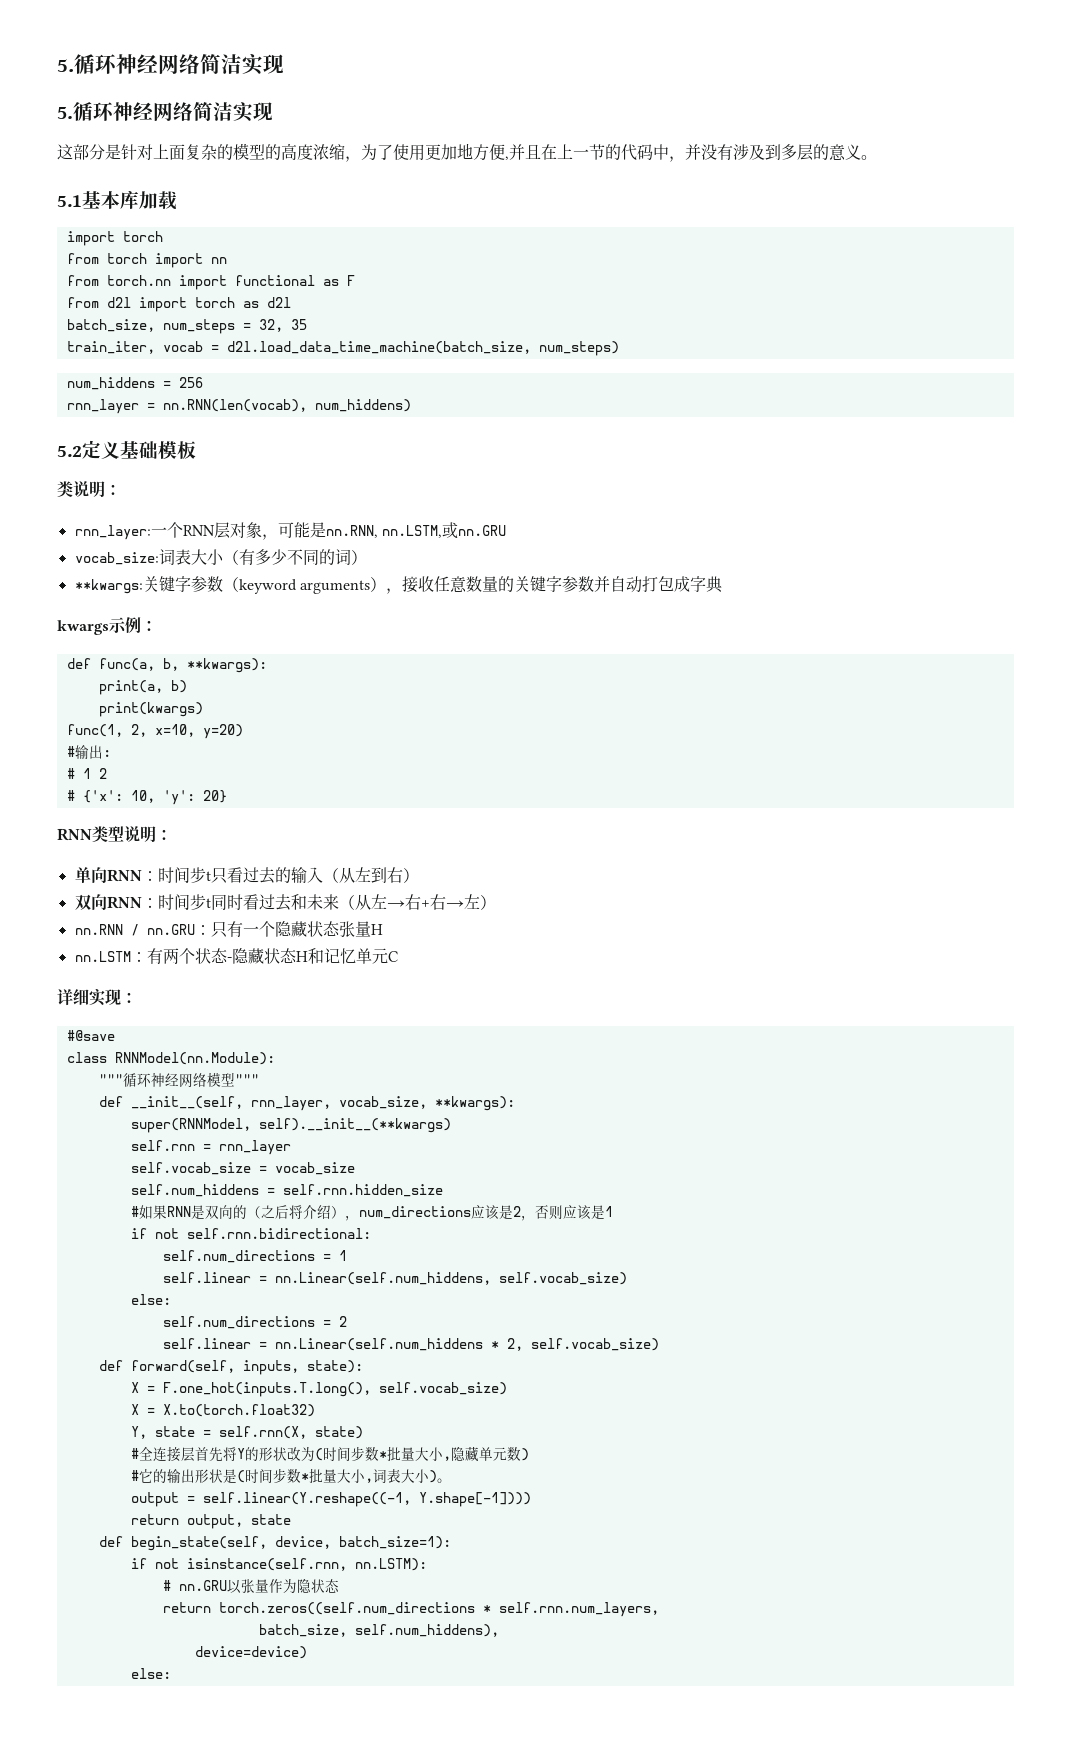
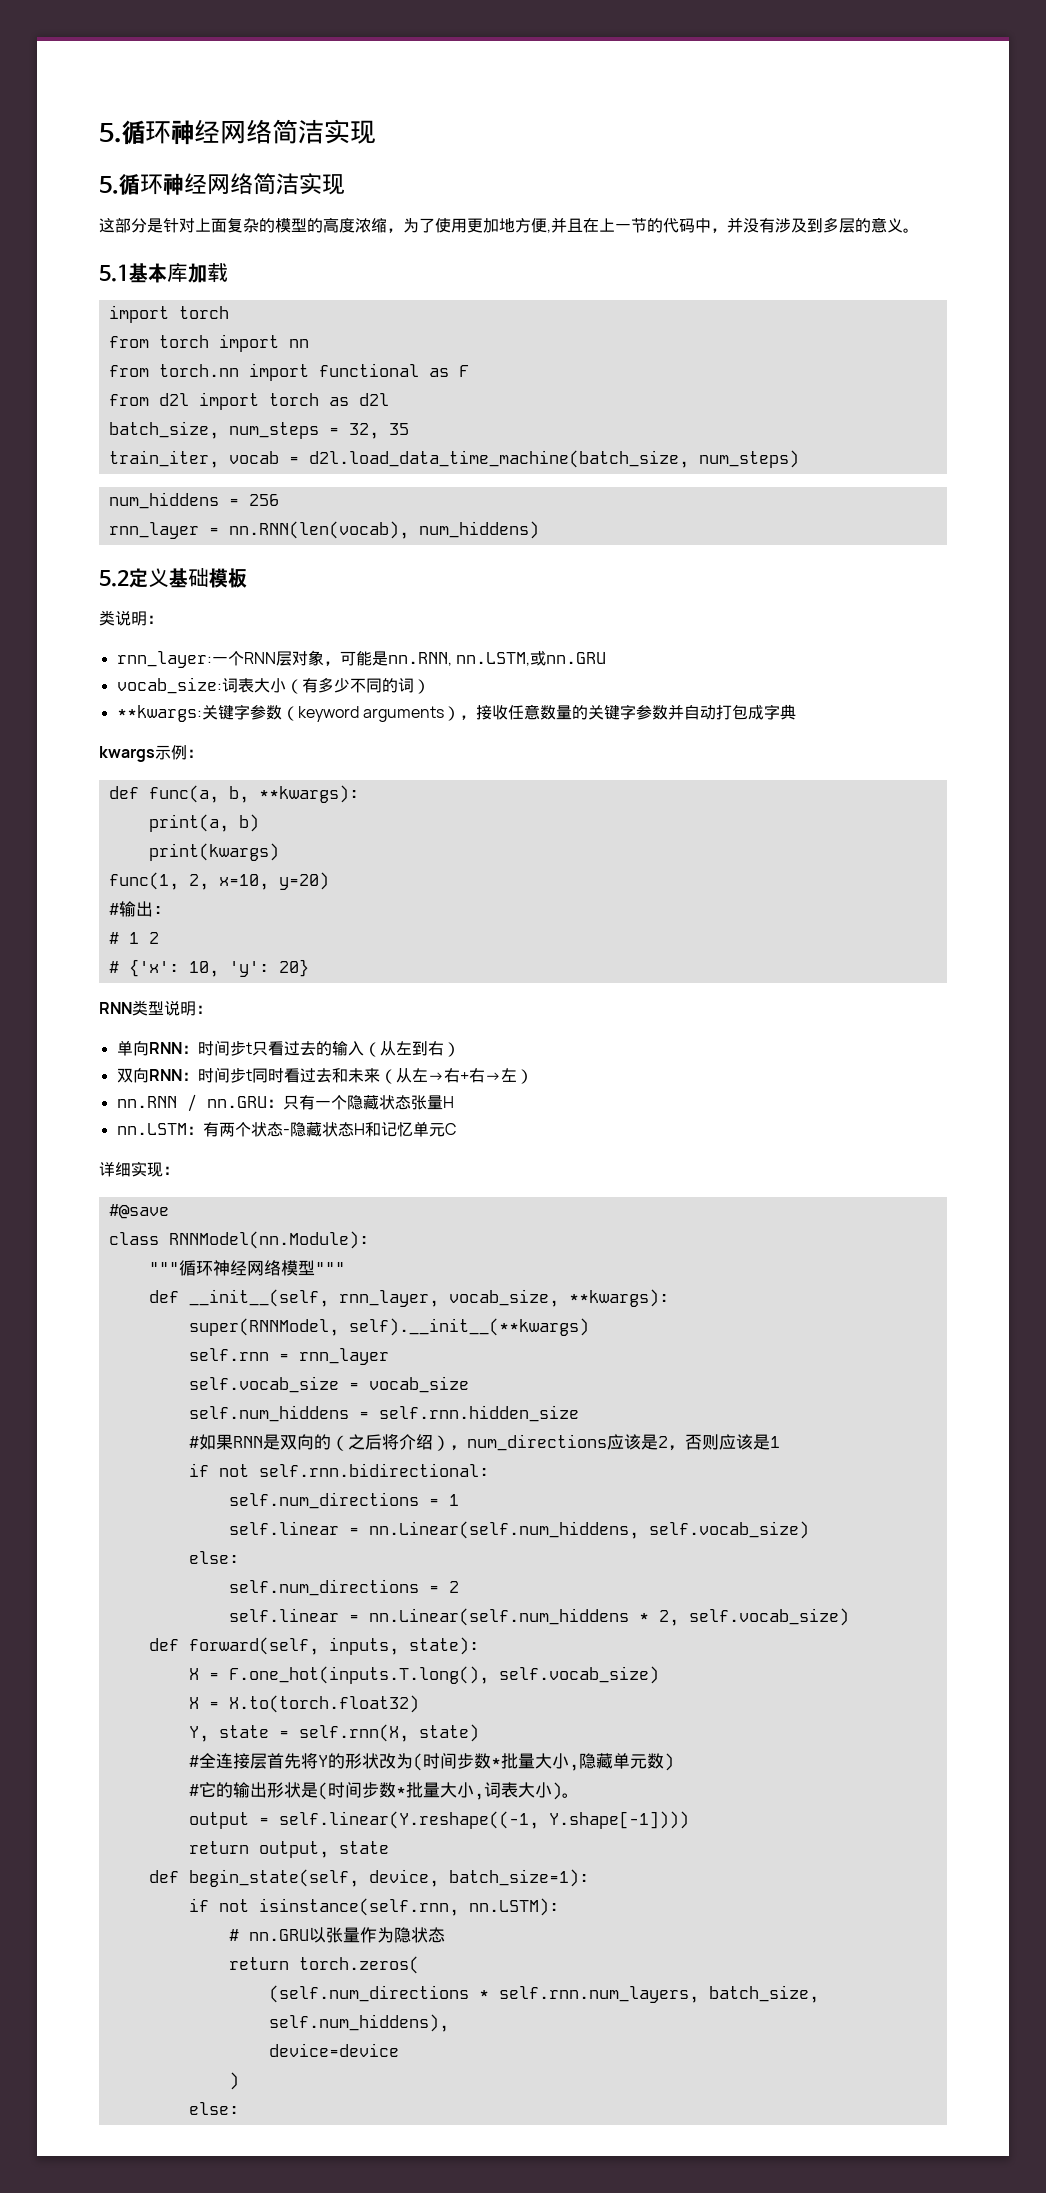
[218,1602,475,1615] torch.zeros((self.num_directions -> [298,1956,419,1974] [268,1985,469,2003] torch.zeros( // (self.num_directions
(659, 1609) // -> (699, 1994) none
[194,1646,307,1659] device=device) -> [268,2043,399,2057] [228,2072,239,2090] device=device // )

